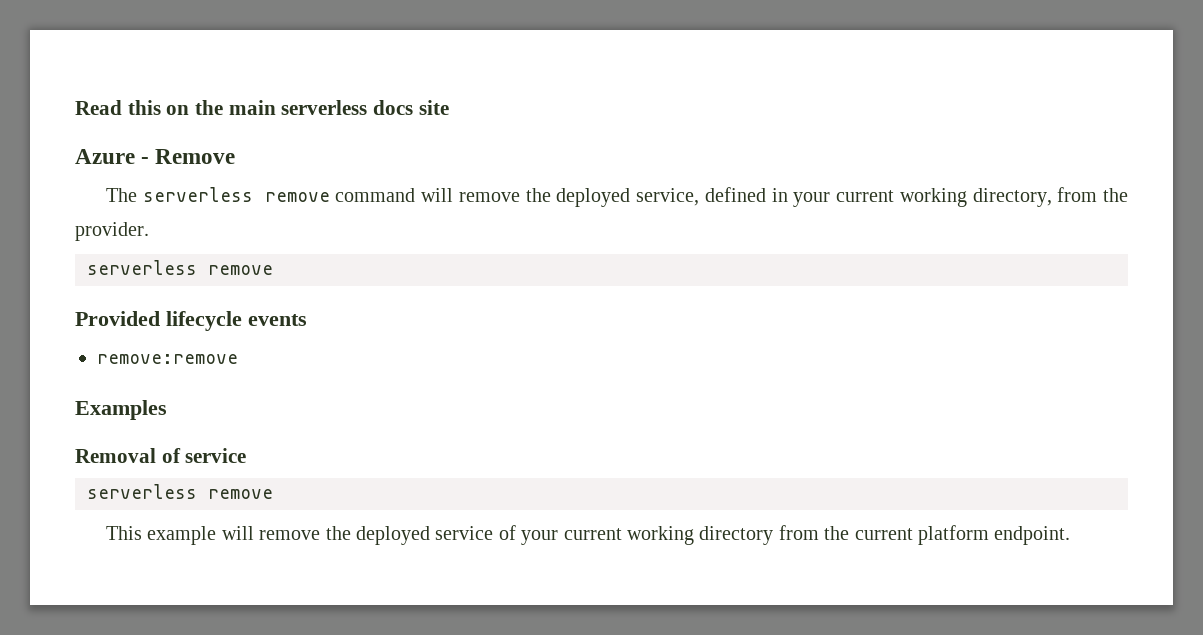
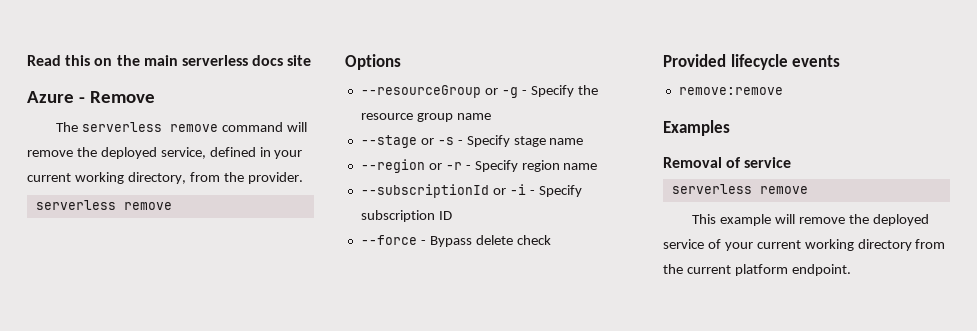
(273, 270) none -> [345,54,401,70] [360,85,598,98] [360,113,491,122] [360,135,584,148] [360,159,598,173] [360,184,582,198] [360,210,452,222] [360,235,551,247] // Options // --resourceGroup or -g - Specify the resource group name // --stage or -s - Specify stage name // --region or -r - Specify region name // --subscriptionId or -i - Specify subscription ID // --force - Bypass delete check

